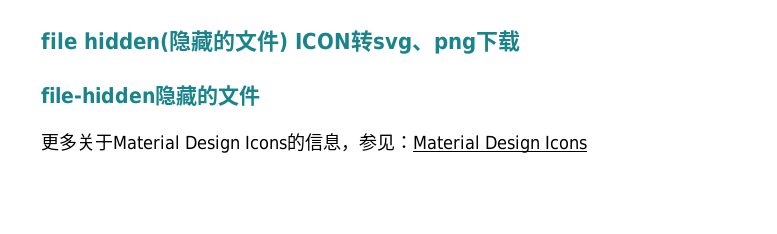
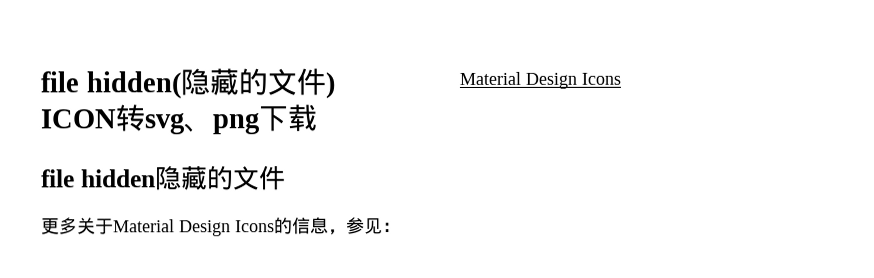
[41,87,155,104] file-hidden -> [41,169,156,188] file hidden

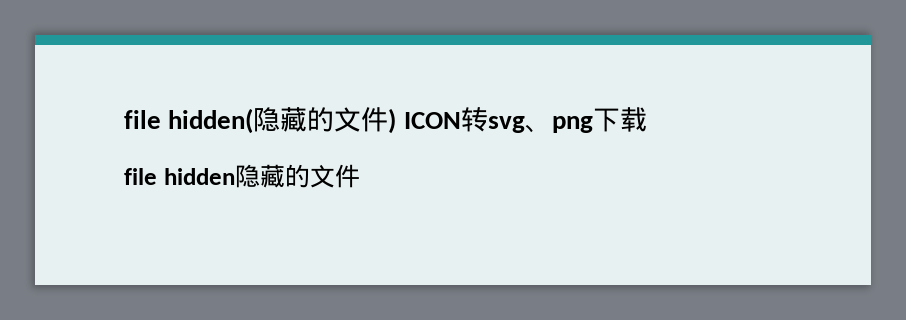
[41,217,401,237] [459,71,621,89] // 更多关于Material Design Icons的信息，参见：Material Design Icons -> (360, 176) none

